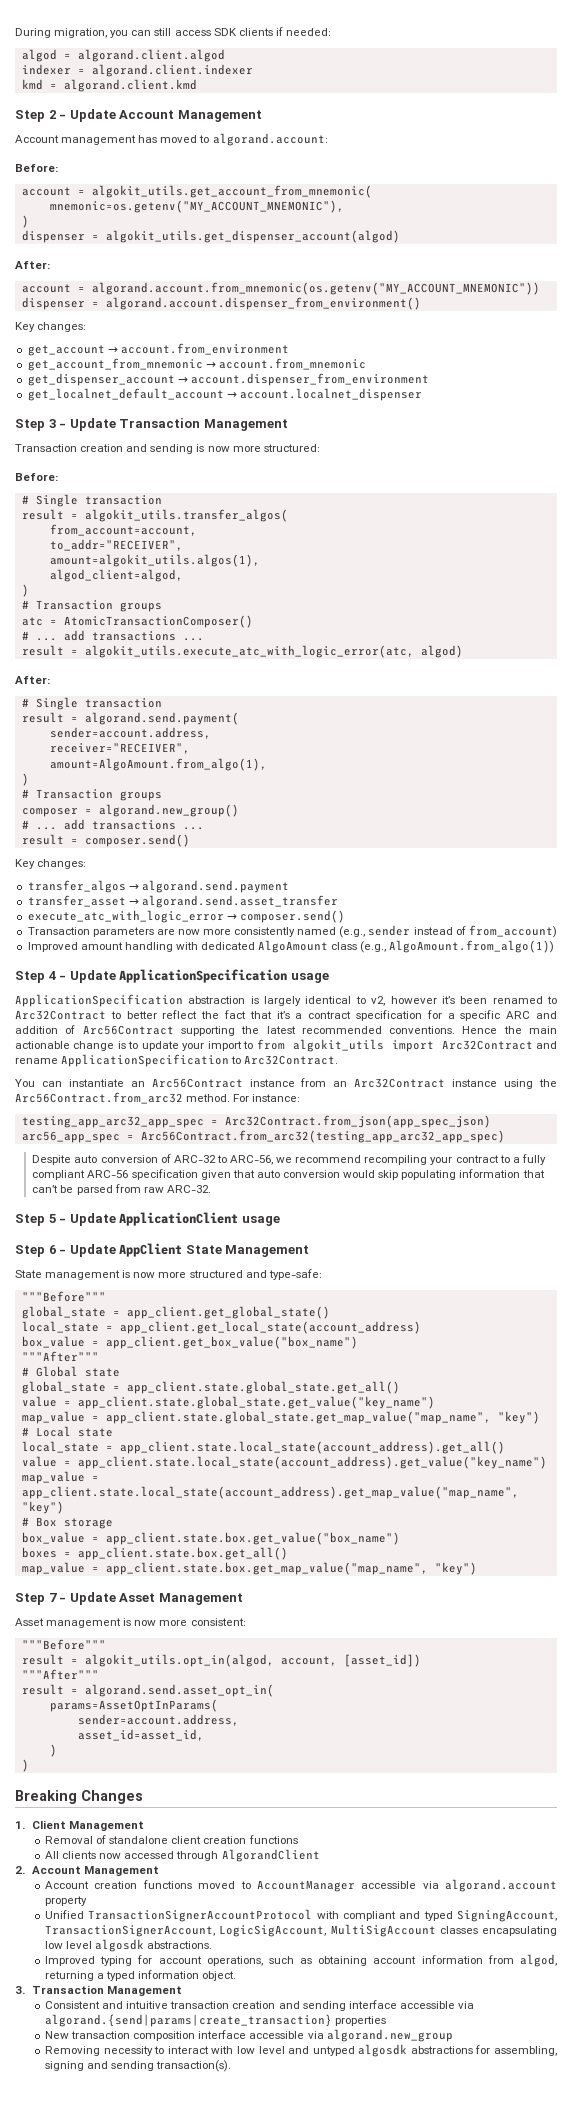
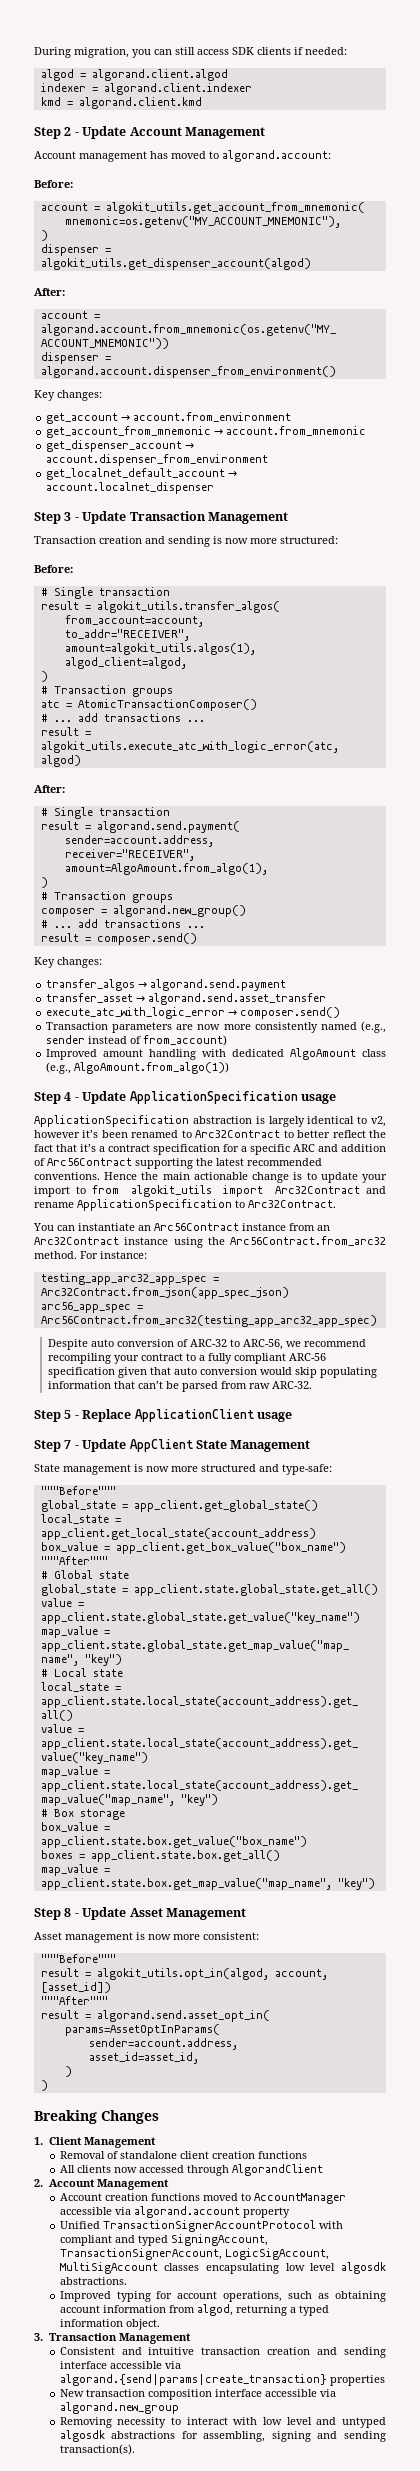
[69,1213,116,1226] Update -> [82,1409,132,1422] Replace
[48,1245,56,1254] 6 -> [64,1440,72,1449] 7
[48,1593,57,1602] 7 -> [64,1908,72,1917] 8

